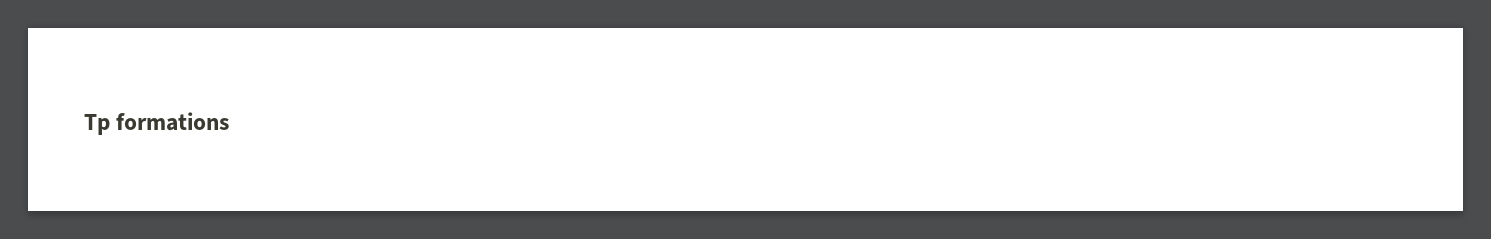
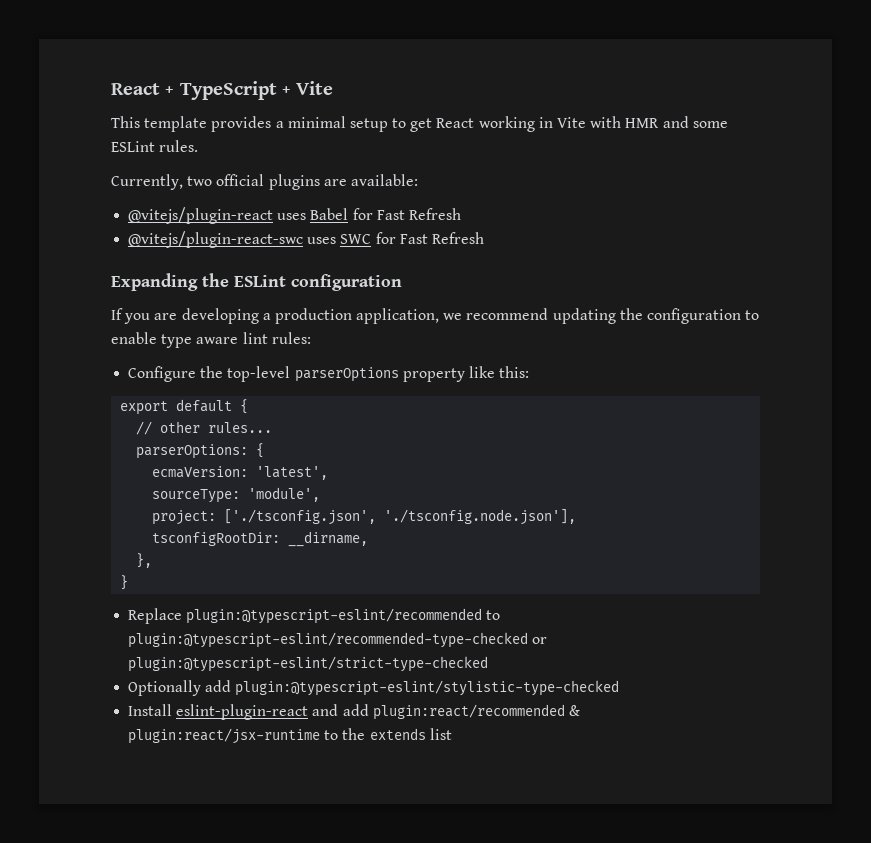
[84,112,230,135] Tp formations -> [111,81,334,100] [111,116,728,132] [111,140,199,152] [111,174,418,190] [128,207,461,224] [128,231,484,248] [111,273,402,291] [111,308,760,324] [111,332,311,348] [128,366,530,382] [120,399,249,415] [136,421,273,435] [136,443,265,459] [152,466,329,480] [152,487,321,503] [152,509,577,525] [152,531,369,547] [136,553,153,568] [120,575,129,590] [128,608,501,624] [128,632,548,648] [128,656,489,672] [128,680,620,696] [128,704,580,720] [128,728,452,744] React + TypeScript + Vite // This template provides a minimal setup to get React working in Vite with HMR and some ESLint rules. // Currently, two official plugins are available: // @vitejs/plugin-react uses Babel for Fast Refresh // @vitejs/plugin-react-swc uses SWC for Fast Refresh // Expanding the ESLint configuration // If you are developing a production application, we recommend updating the configuration to enable type aware lint rules: // Configure the top-level parserOptions property like this: // export default { // // other rules... // parserOptions: { // ecmaVersion: 'latest', // sourceType: 'module', // project: ['./tsconfig.json', './tsconfig.node.json'], // tsconfigRootDir: __dirname, // }, // } // Replace plugin:@typescript-eslint/recommended to plugin:@typescript-eslint/recommended-type-checked or plugin:@typescript-eslint/strict-type-checked // Optionally add plugin:@typescript-eslint/stylistic-type-checked // Install eslint-plugin-react and add plugin:react/recommended & plugin:react/jsx-runtime to the extends list

